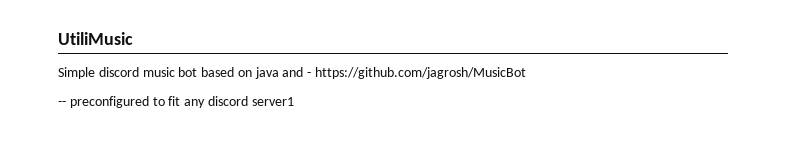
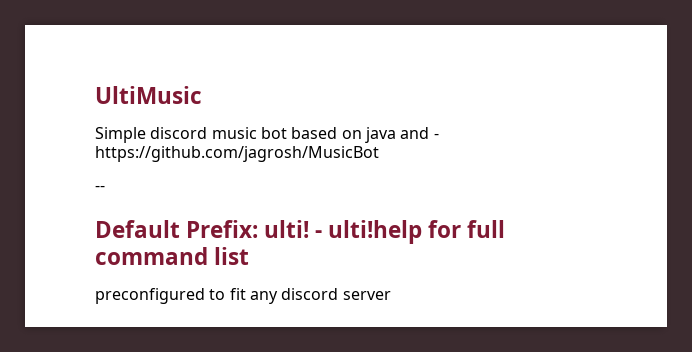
[58,32,133,45] UtiliMusic -> [95,86,202,104] UltiMusic
(66, 103) none -> [95,220,506,244] [95,247,250,265] // Default Prefix: ulti! - ulti!help for full command list //
[251,97,294,106] server1 -> [342,291,391,300] server

